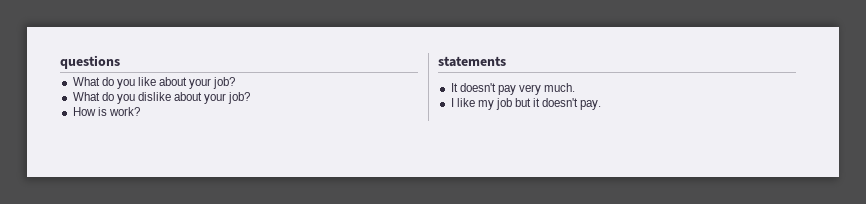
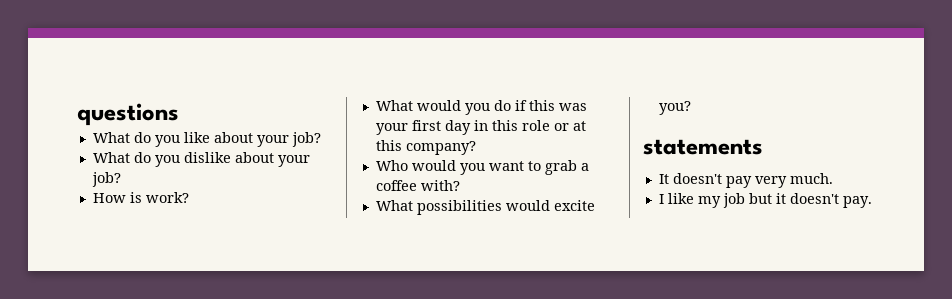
(140, 111) none -> [375,100,587,115] [375,120,586,135] [375,140,476,155] [375,160,589,175] [375,180,460,191] [375,200,595,215] [658,101,691,115] // What would you do if this was your first day in this role or at this company? // Who would you want to grab a coffee with? // What possibilities would excite you?

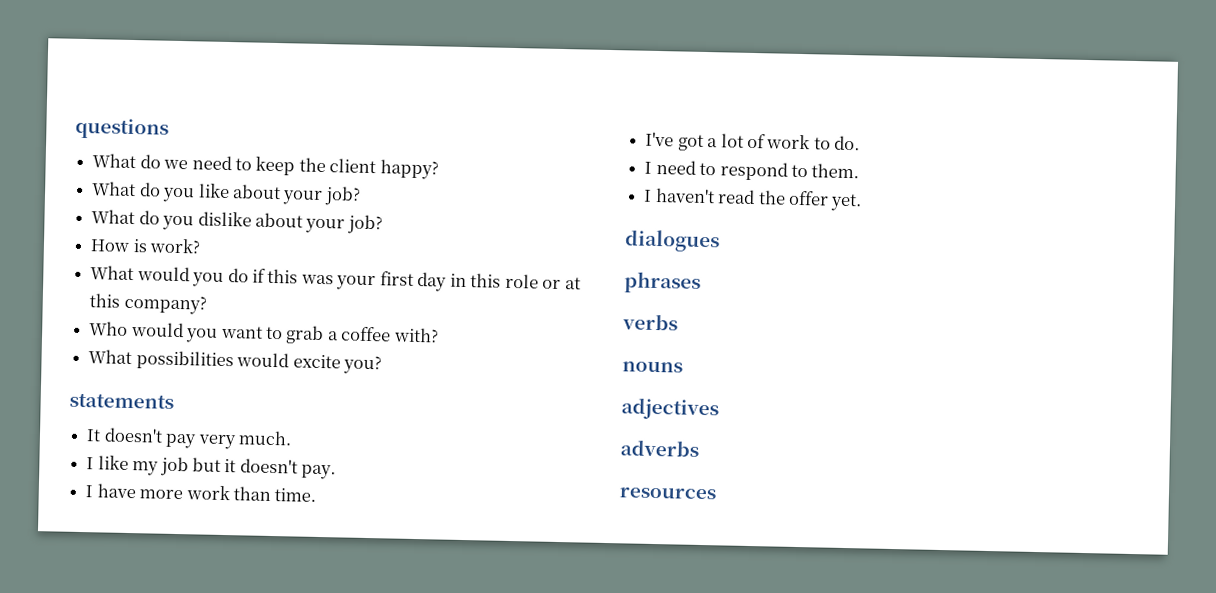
(179, 114) none -> [92,153,439,180] // What do we need to keep the client happy?
(872, 202) none -> [85,483,317,502] [645,131,861,151] [644,159,860,181] [643,187,863,212] [624,229,720,253] [624,271,701,294] [622,313,678,331] [622,360,683,373] [621,397,719,421] [620,439,699,457] [619,486,717,500] // I have more work than time. // I've got a lot of work to do. // I need to respond to them. // I haven't read the offer yet. // dialogues // phrases // verbs // nouns // adjectives // adverbs // resources

